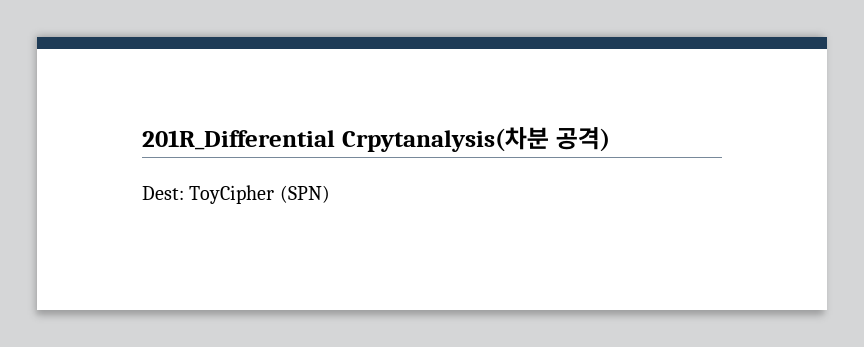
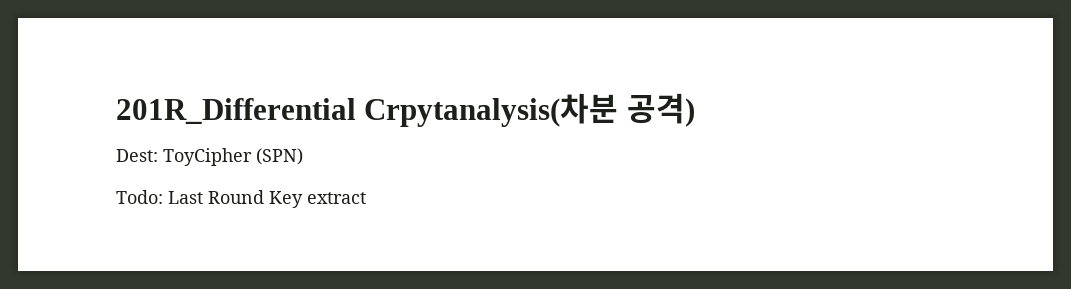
(330, 194) none -> [116,190,366,208] // Todo: Last Round Key extract

